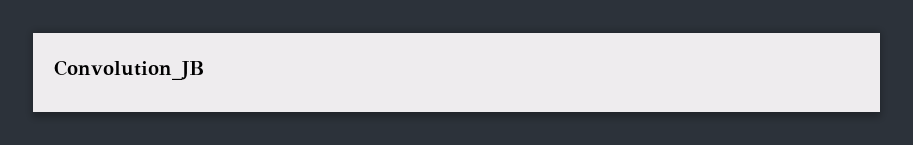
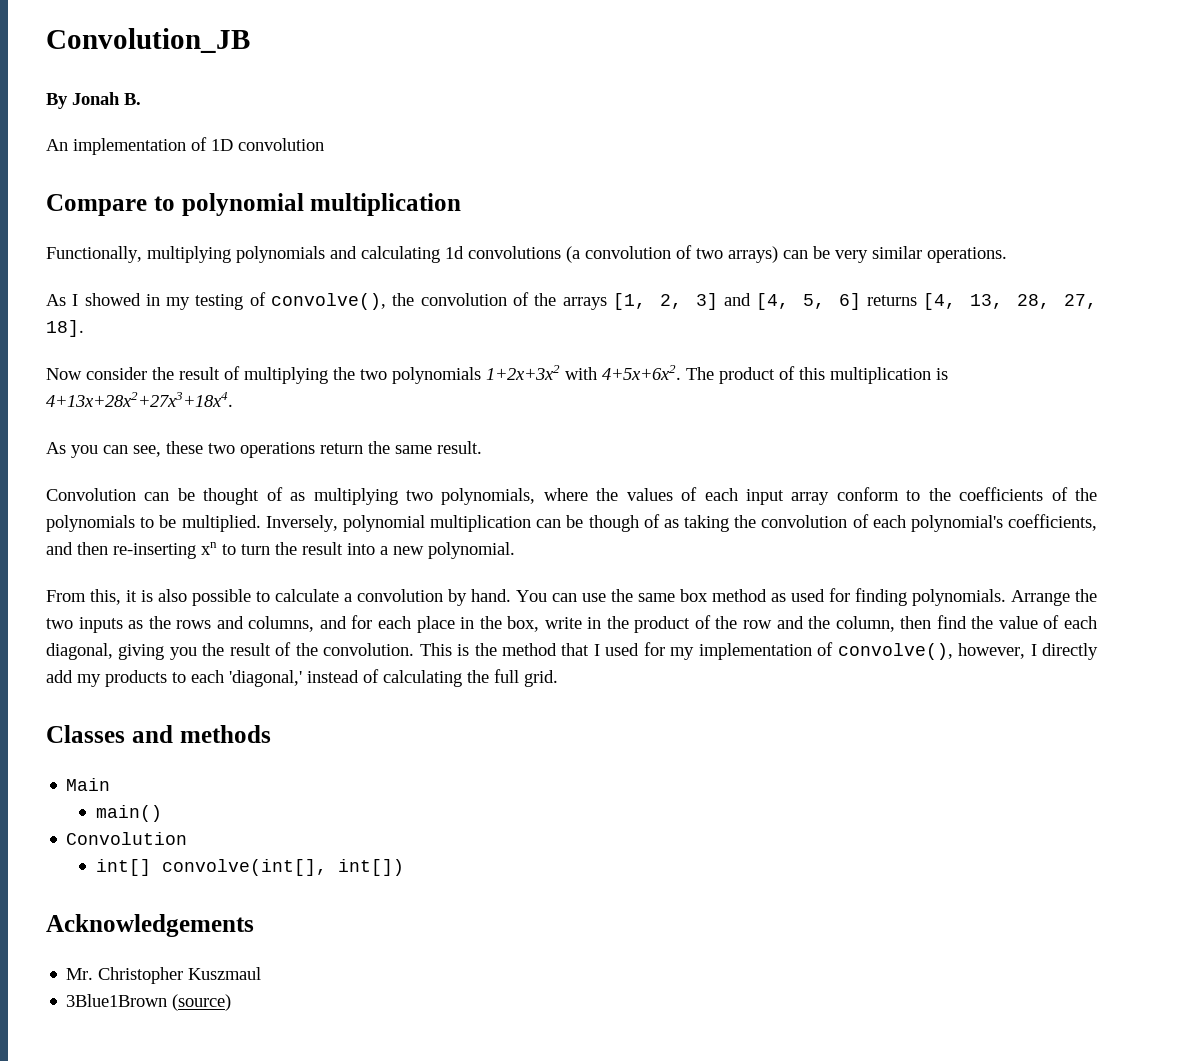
(205, 70) none -> [46,92,141,109] [46,137,324,155] [46,193,462,216] [46,245,1007,263] [46,292,1097,310] [46,320,84,337] [46,365,948,384] [46,392,233,407] [46,441,482,458] [46,487,1098,505] [46,514,1097,532] [46,542,515,559] [46,588,1097,606] [46,615,1098,633] [46,642,1099,660] [46,669,558,687] [46,725,271,743] [66,778,111,791] [96,805,163,822] [66,832,188,845] [96,859,405,876] [46,914,254,937] [66,967,262,984] [66,994,232,1011] // By Jonah B. // An implementation of 1D convolution // Compare to polynomial multiplication // Functionally, multiplying polynomials and calculating 1d convolutions (a convolution of two arrays) can be very similar operations. // As I showed in my testing of convolve(), the convolution of the arrays [1, 2, 3] and [4, 5, 6] returns [4, 13, 28, 27, 18]. // Now consider the result of multiplying the two polynomials 1+2x+3x2 with 4+5x+6x2. The product of this multiplication is 4+13x+28x2+27x3+18x4. // As you can see, these two operations return the same result. // Convolution can be thought of as multiplying two polynomials, where the values of each input array conform to the coefficients of the polynomials to be multiplied. Inversely, polynomial multiplication can be though of as taking the convolution of each polynomial's coefficients, and then re-inserting xn to turn the result into a new polynomial. // From this, it is also possible to calculate a convolution by hand. You can use the same box method as used for finding polynomials. Arrange the two inputs as the rows and columns, and for each place in the box, write in the product of the row and the column, then find the value of each diagonal, giving you the result of the convolution. This is the method that I used for my implementation of convolve(), however, I directly add my products to each 'diagonal,' instead of calculating the full grid. // Classes and methods // Main // main() // Convolution // int[] convolve(int[], int[]) // Acknowledgements // Mr. Christopher Kuszmaul // 3Blue1Brown (source)

